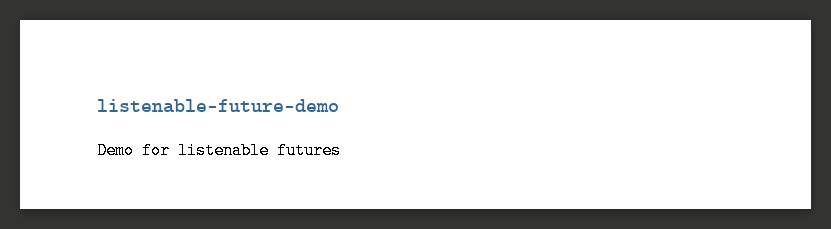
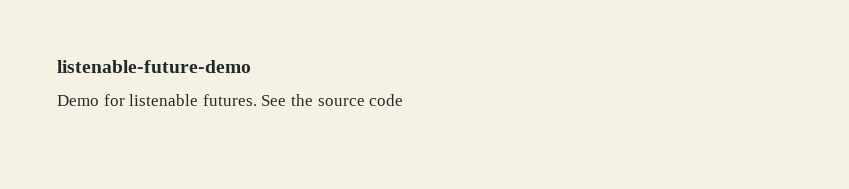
[277,142,341,159] futures -> [202,94,404,106] futures. See the source code

